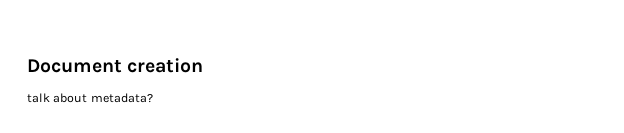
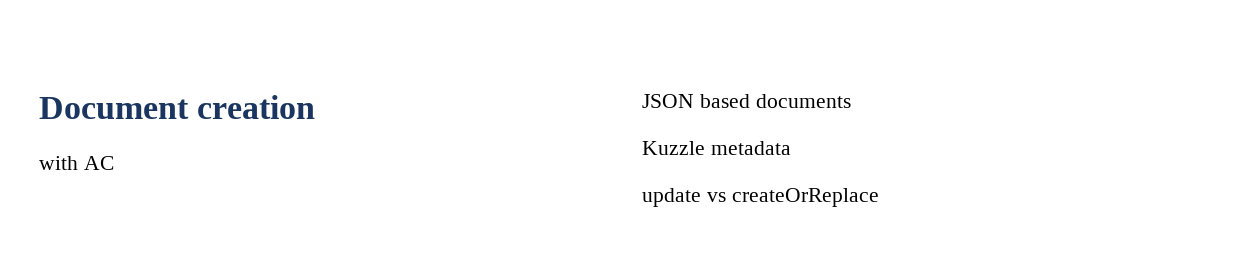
[27,93,153,103] talk about metadata? -> [39,156,114,170] [642,94,851,108] [642,141,791,155] [642,188,879,207] with AC // JSON based documents // Kuzzle metadata // update vs createOrReplace

